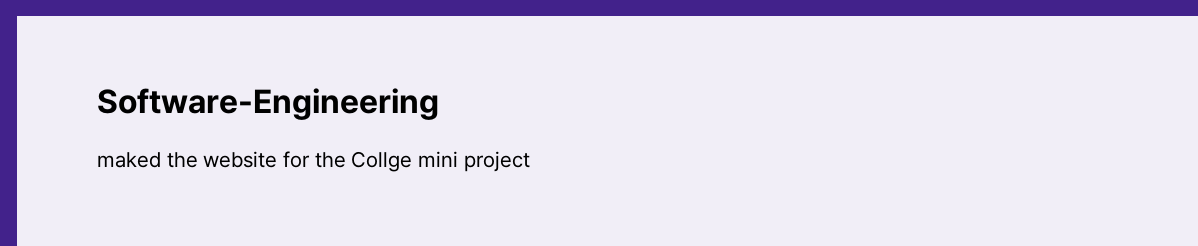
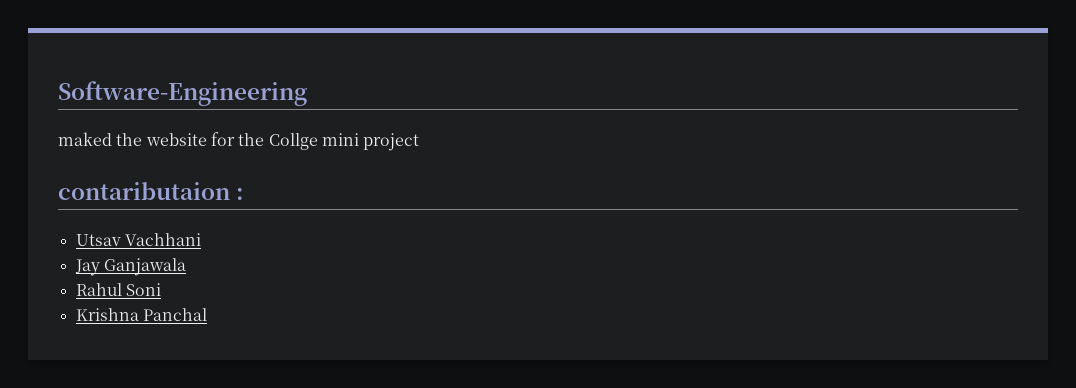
(530, 161) none -> [58,182,245,200] [75,233,201,246] [74,258,186,276] [75,283,161,296] [75,308,207,321] // contaributaion : // Utsav Vachhani // Jay Ganjawala // Rahul Soni // Krishna Panchal

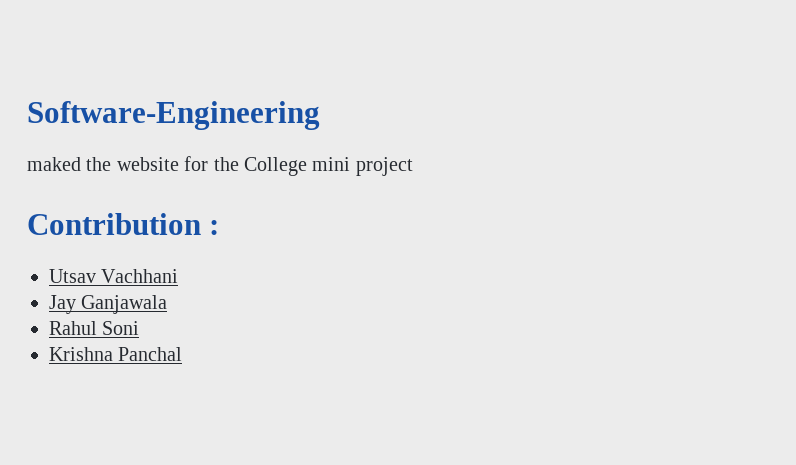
[268,133,318,150] Collge -> [244,157,307,176] College
[58,182,230,200] contaributaion -> [27,213,201,235] Contribution

